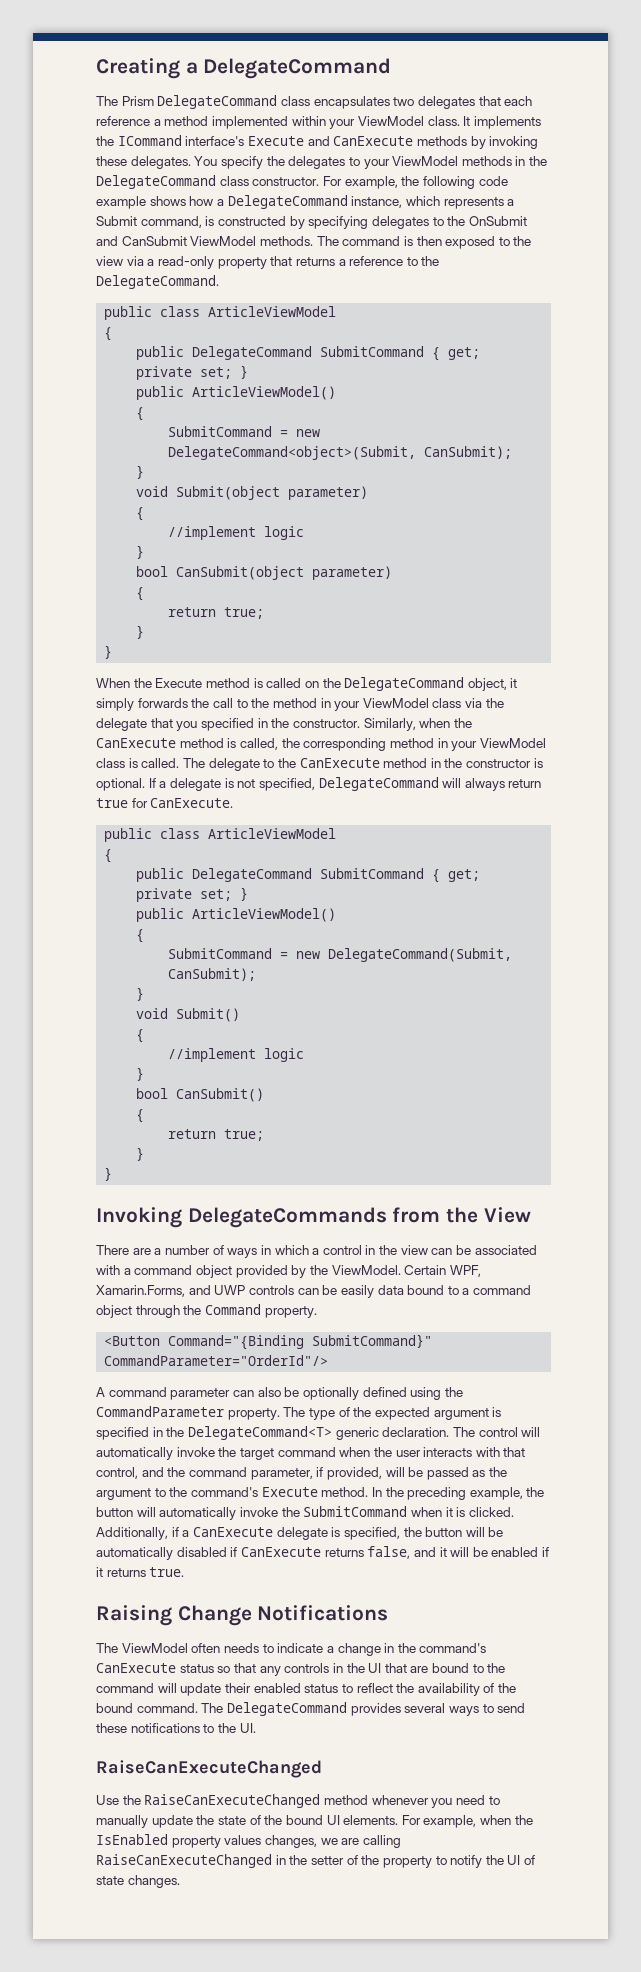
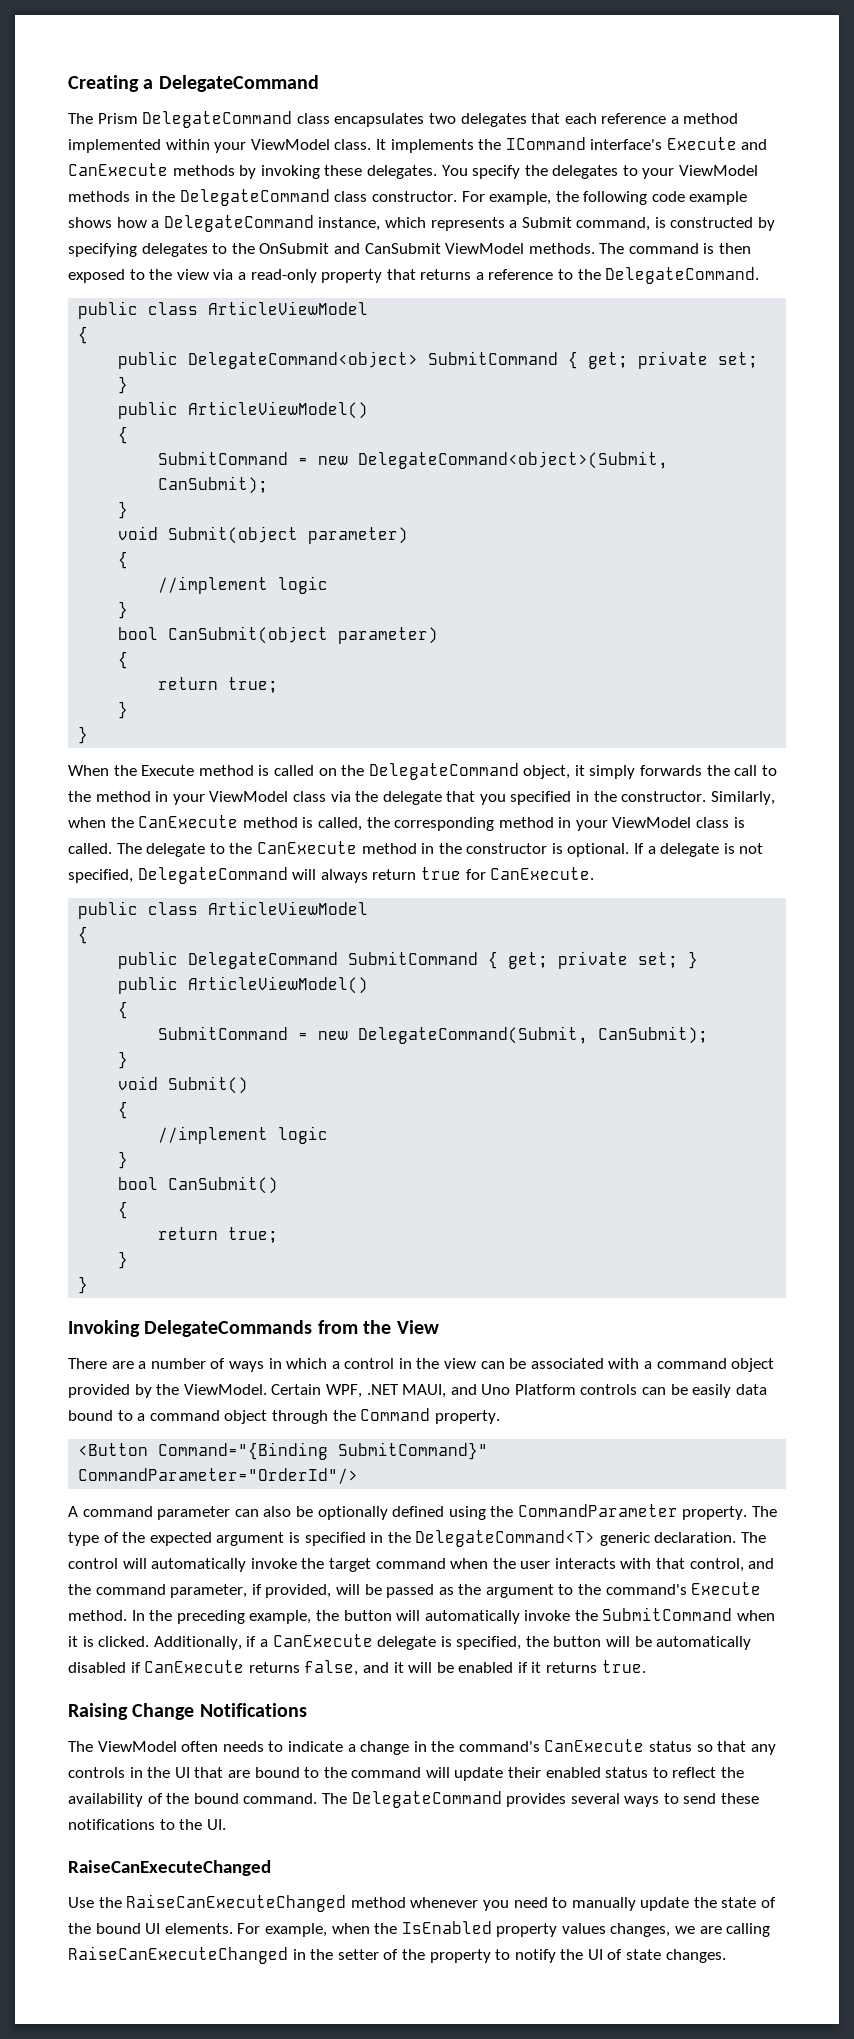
[192,346,313,360] DelegateCommand -> [188,351,419,369] DelegateCommand<object>
[96,1285,246,1297] Xamarin.Forms, and UWP -> [366,1384,576,1398] .NET MAUI, and Uno Platform

